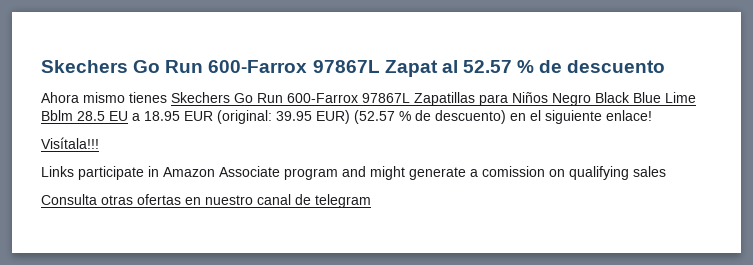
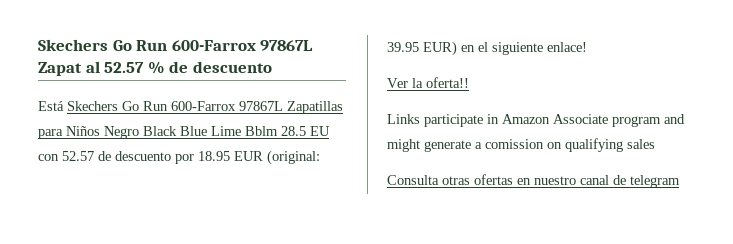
[41,92,167,103] Ahora mismo tienes -> [38,101,64,111] Está
[132,113,140,121] a -> [38,151,194,164] con 52.57 de descuento por
[354,110,506,124] (52.57 % de descuento) -> (457, 48) none
[41,137,99,149] Visítala!!! -> [387,77,469,88] Ver la oferta!!

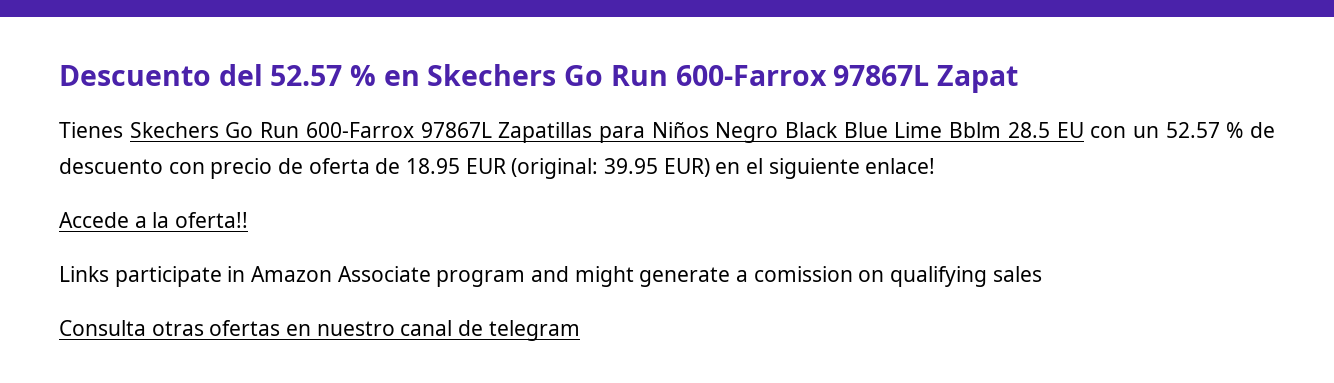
(38, 45) none -> [59,64,420,86] Descuento del 52.57 % en
[85,61,272,74] [38,101,64,111] al 52.57 % de descuento // Está -> [59,122,123,138] // Tienes
[62,151,194,164] 52.57 de descuento por -> [1132,122,1276,138] [59,158,401,179] un 52.57 % de descuento con precio de oferta de
[387,78,408,88] Ver -> [59,212,147,228] Accede a

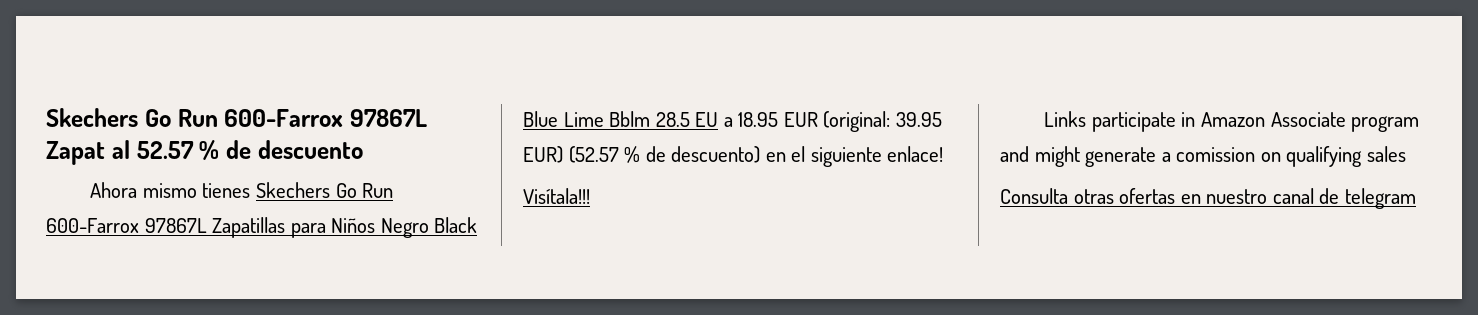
[59,64,420,86] Descuento del 52.57 % en -> (46, 117) none
[59,122,123,138] // Tienes -> [111,140,363,160] [90,182,251,198] al 52.57 % de descuento // Ahora mismo tienes
[1090,122,1276,138] [59,158,401,179] con un 52.57 % de descuento con precio de oferta de -> [723,117,733,127] a
(710, 167) none -> [568,146,761,163] (52.57 % de descuento)
[59,212,249,228] Accede a la oferta!! -> [523,188,590,204] Visítala!!!

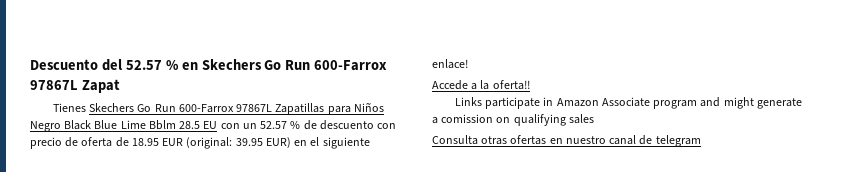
(46, 117) none -> [30,59,198,71] Descuento del 52.57 % en
[111,140,363,160] [90,182,251,198] al 52.57 % de descuento // Ahora mismo tienes -> [52,103,86,112] // Tienes
[723,117,733,127] a -> [220,120,397,130] [30,137,129,149] con un 52.57 % de descuento con precio de oferta de
[568,146,761,163] (52.57 % de descuento) -> (291, 142) none
[523,188,590,204] Visítala!!! -> [432,80,530,90] Accede a la oferta!!

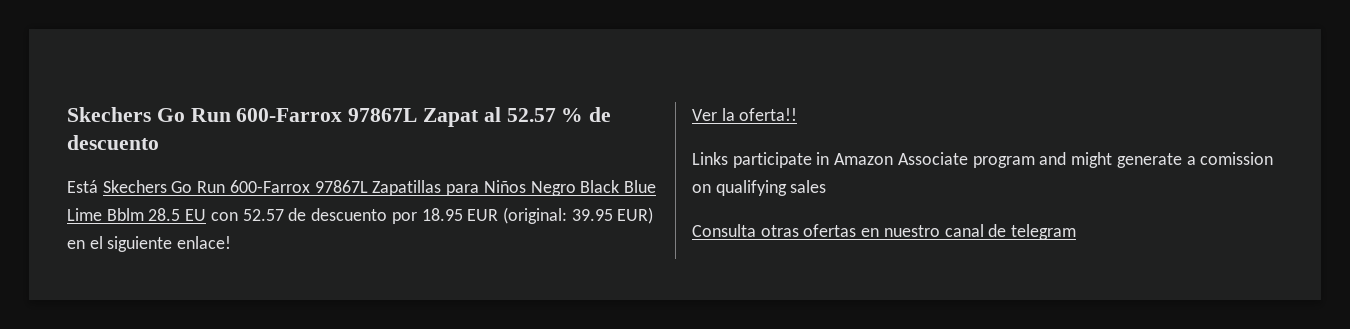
[30,59,198,71] Descuento del 52.57 % en -> (67, 114) none
[52,103,86,112] // Tienes -> [483,107,612,122] [67,135,159,150] [67,180,98,193] al 52.57 % de descuento // Está
[242,120,397,130] [30,137,129,149] un 52.57 % de descuento con precio de oferta de -> [242,208,417,224] 52.57 de descuento por
[432,80,478,90] Accede a -> [692,109,717,121] Ver

